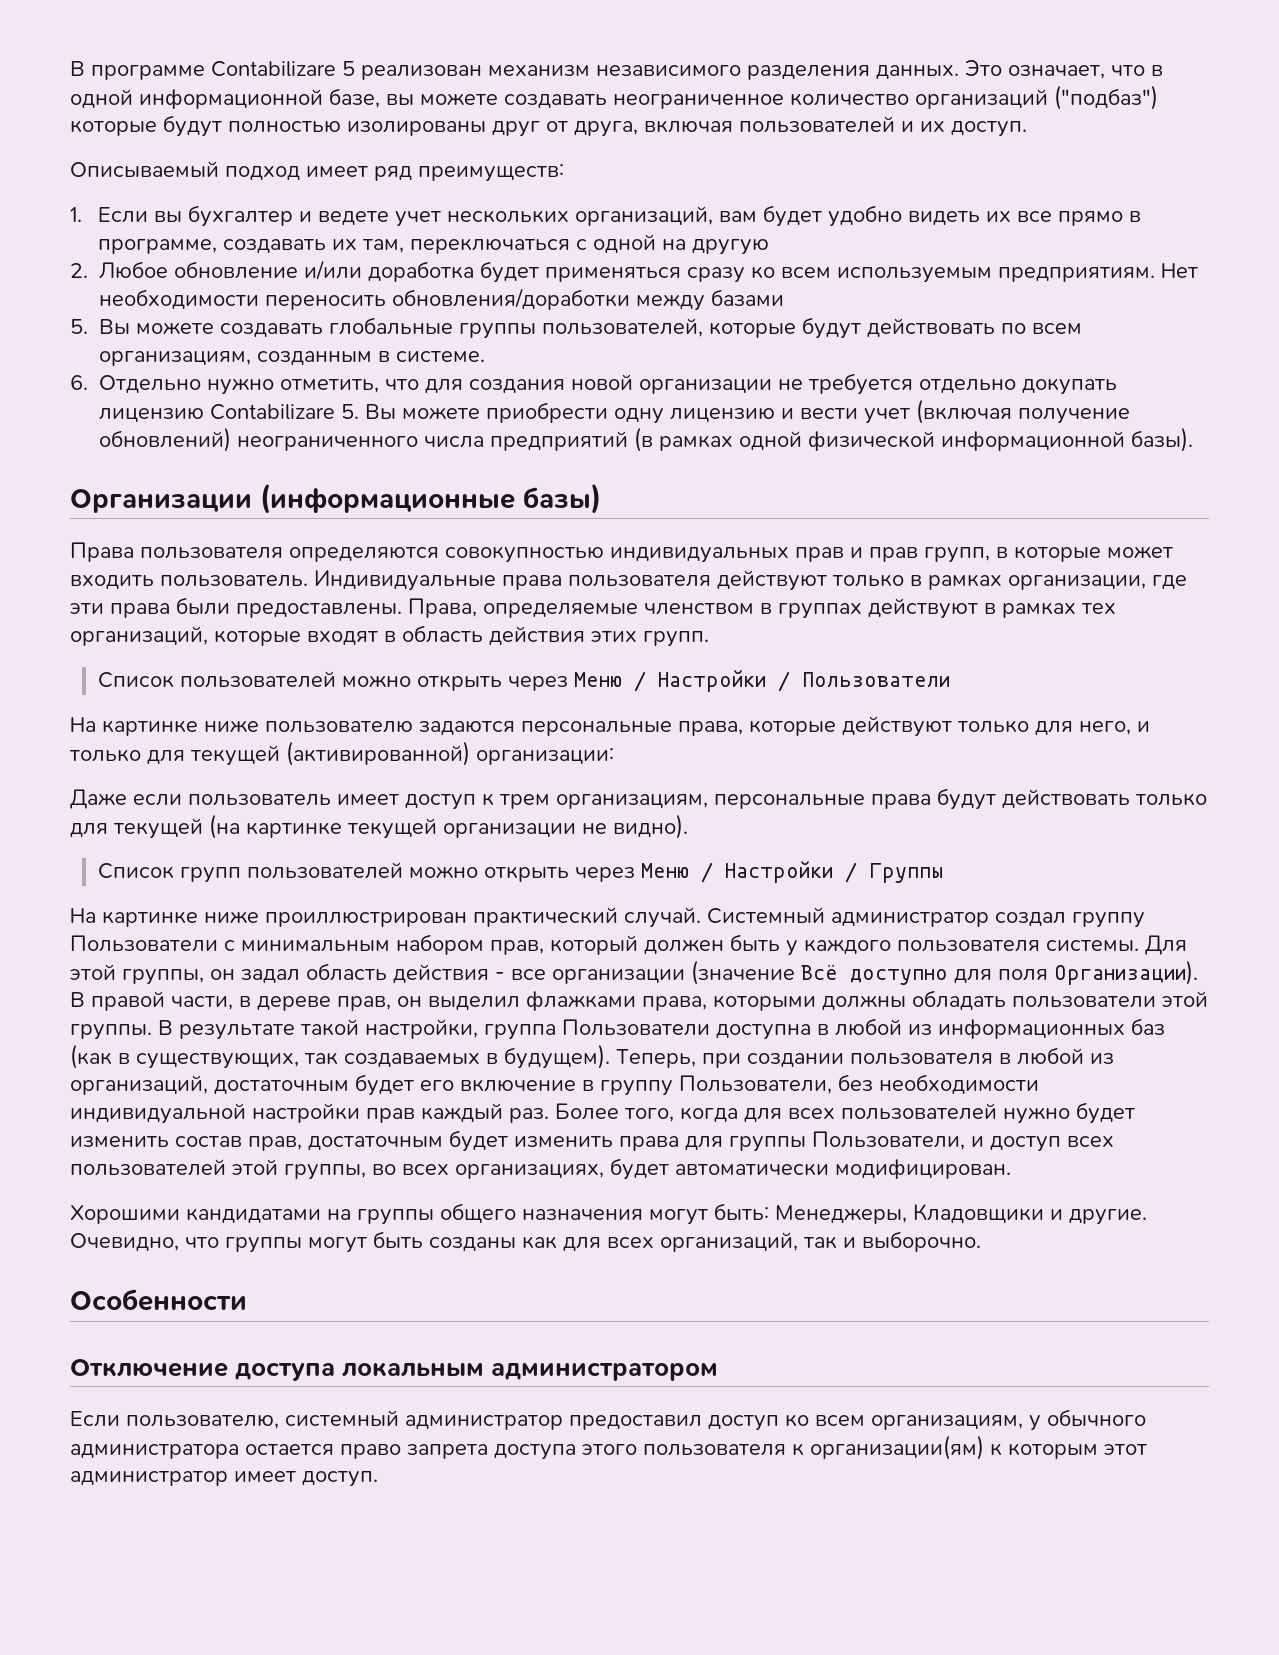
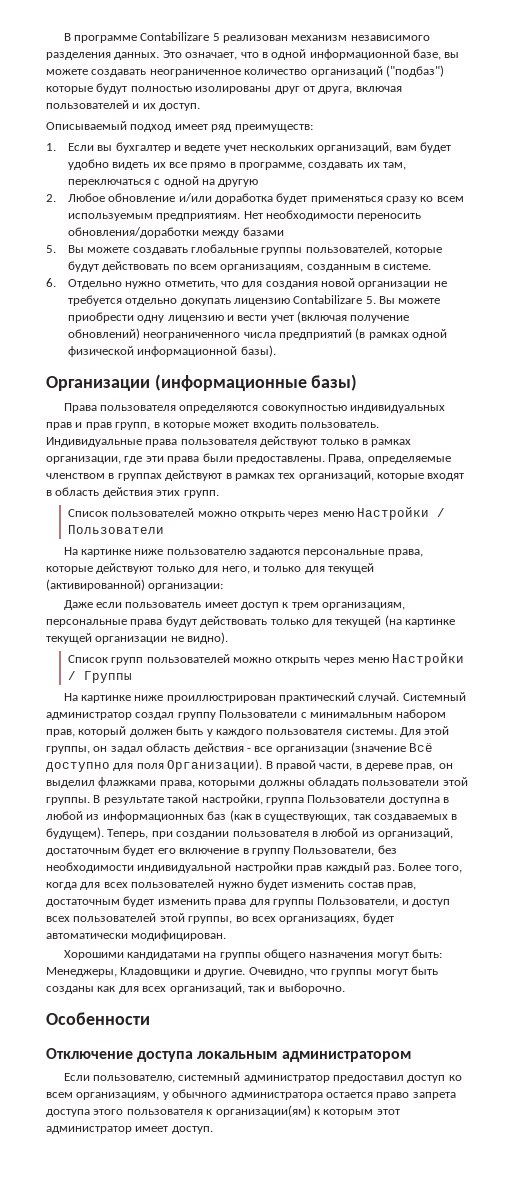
[573,671,646,692] Меню / -> [322,511,354,517] меню
[640,862,713,883] Меню / -> [358,657,390,663] меню

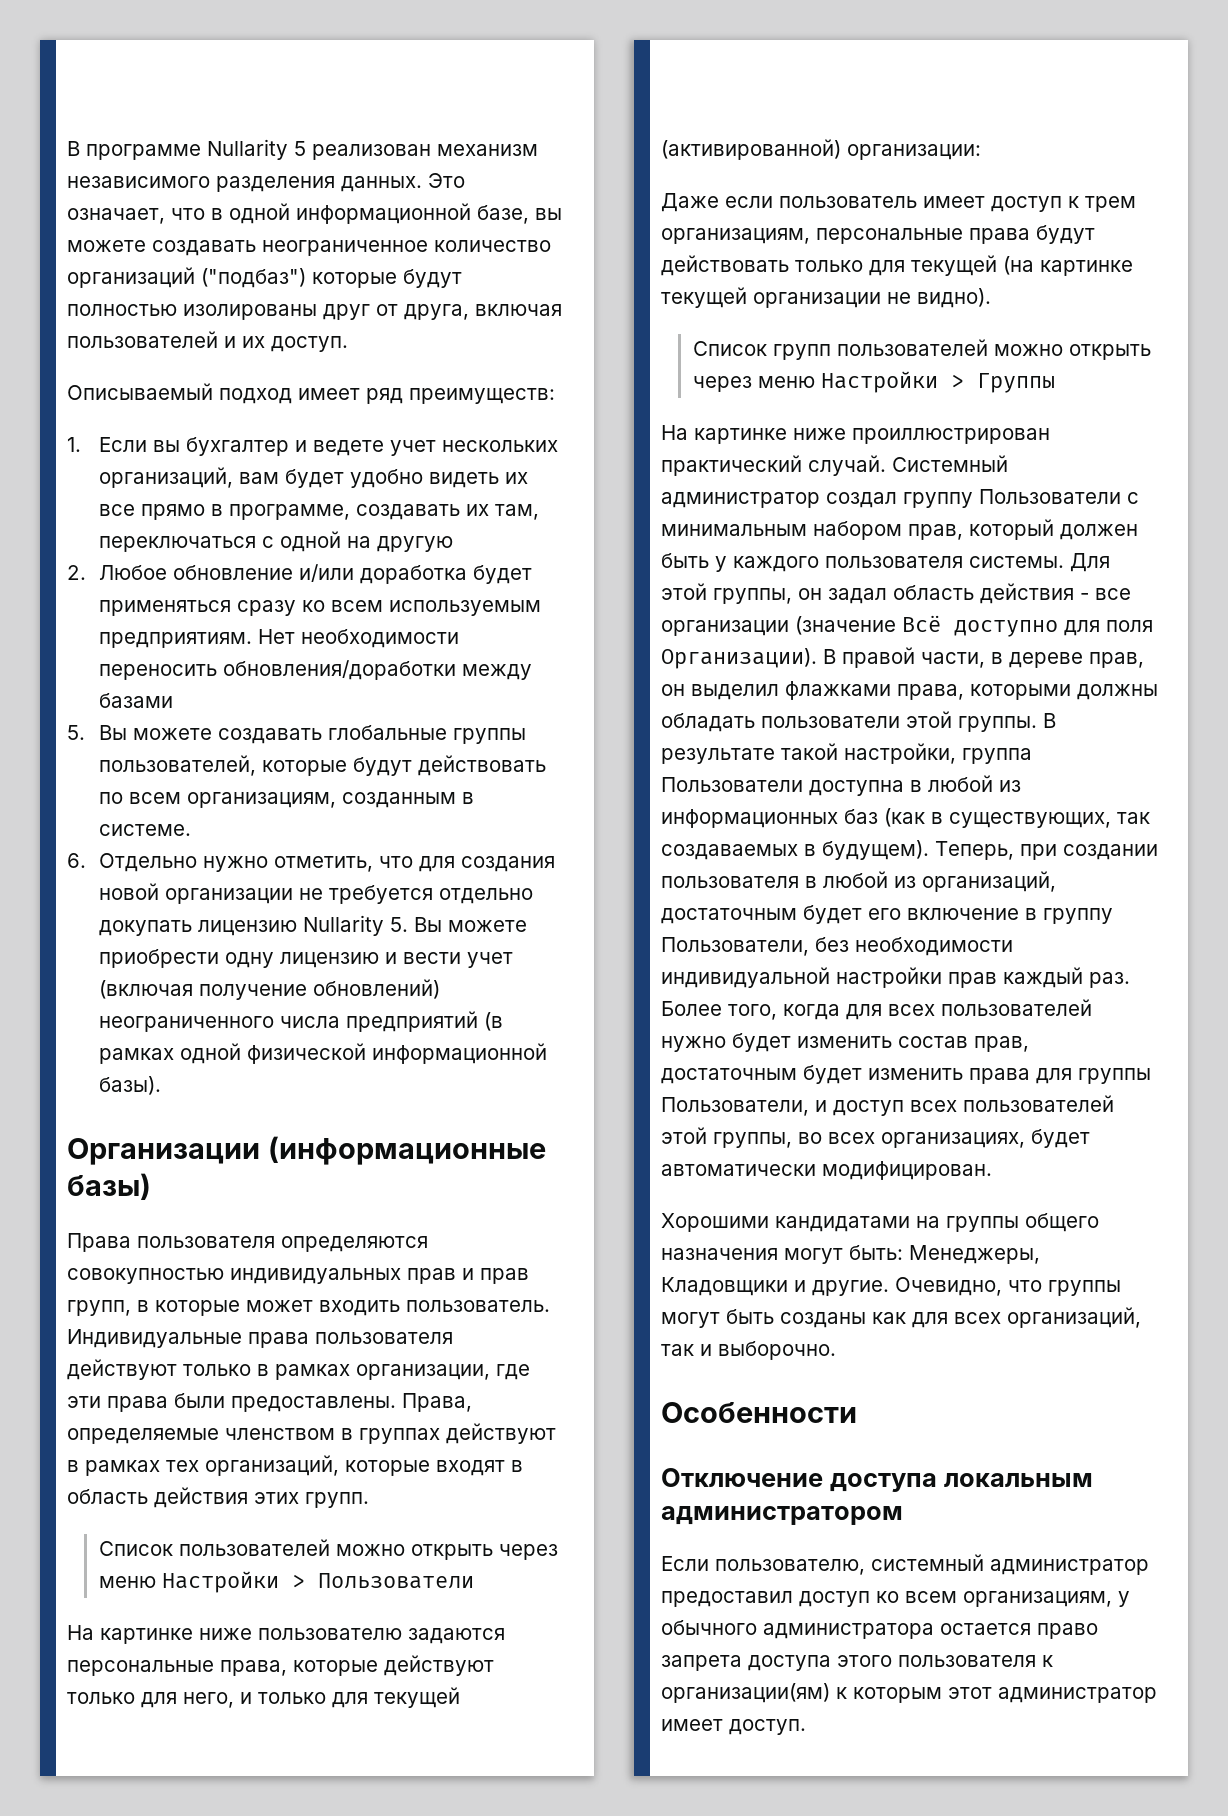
[140,32,210,41] Contabilizare -> [207,139,288,160] Nullarity
[293,295,363,304] Contabilizare -> [302,915,384,936] Nullarity
[437,508,446,517] / -> [291,1574,305,1588] >
[67,671,76,680] / -> [950,374,964,388] >

